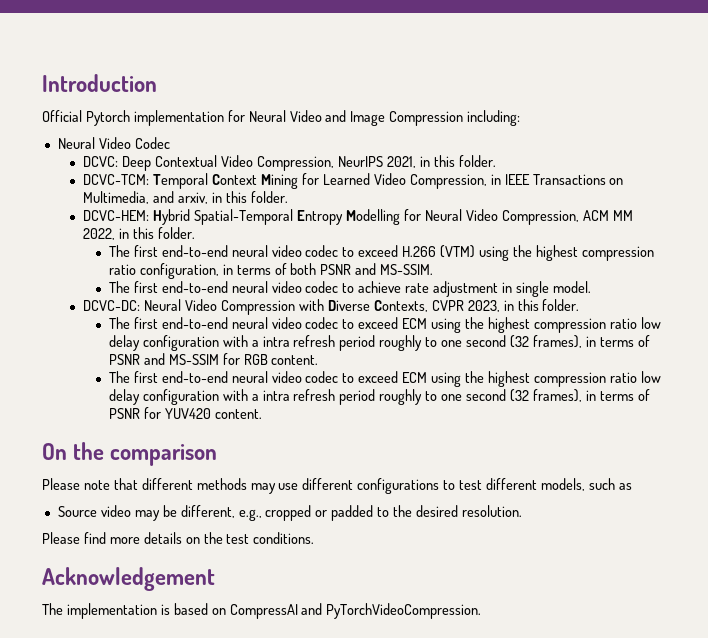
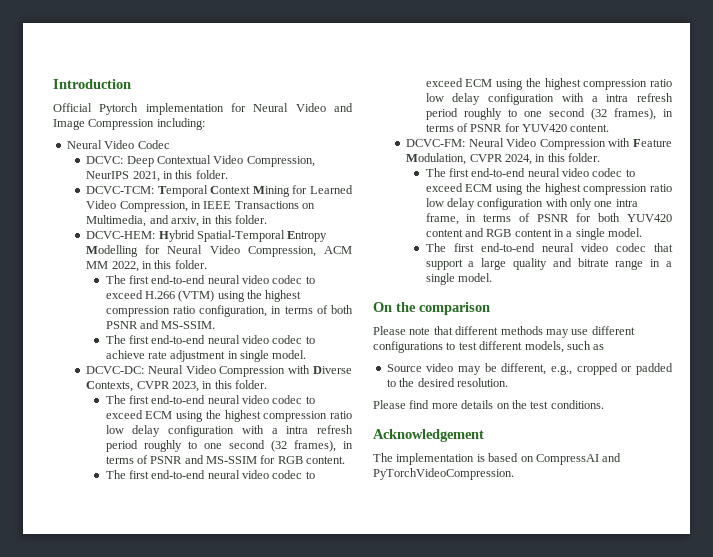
(262, 414) none -> [406,138,672,150] [406,153,601,165] [425,168,635,177] [425,183,672,195] [425,198,638,210] [425,213,672,225] [425,228,643,240] [425,243,673,252] [425,258,673,270] [425,273,492,285] // DCVC-FM: Neural Video Compression with Feature Modulation, CVPR 2024, in this folder. // The first end-to-end neural video codec to exceed ECM using the highest compression ratio low delay configuration with only one intra frame, in terms of PSNR for both YUV420 content and RGB content in a single model. // The first end-to-end neural video codec that support a large quality and bitrate range in a single model.

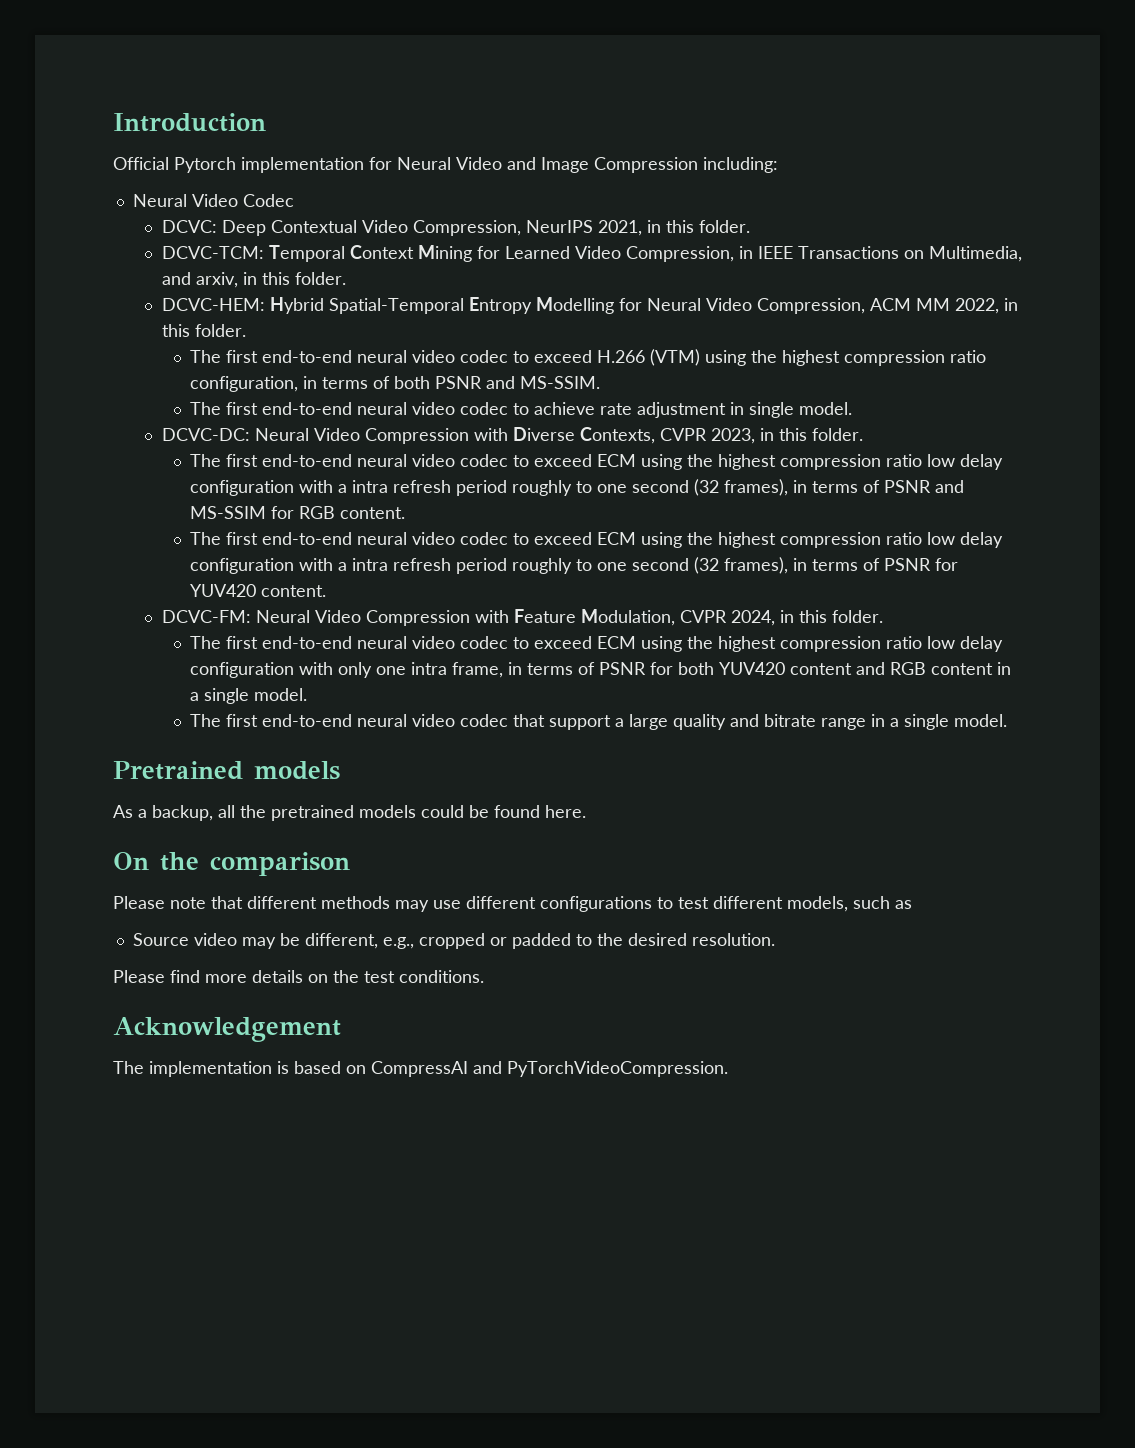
(492, 277) none -> [113,761,340,780] [113,805,586,821] // Pretrained models // As a backup, all the pretrained models could be found here.

